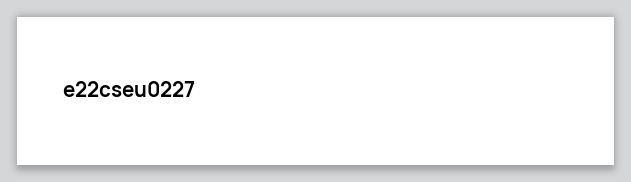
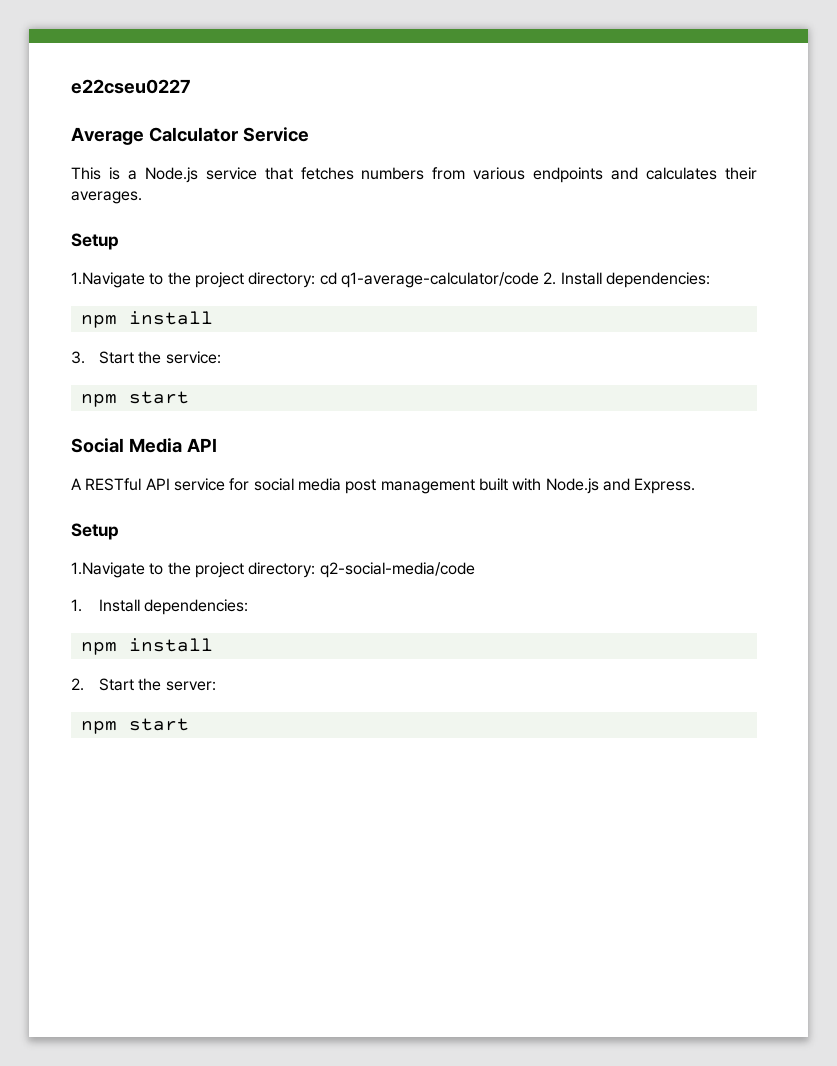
(195, 89) none -> [71,127,309,145] [71,167,757,183] [71,191,142,204] [71,233,119,250] [71,272,710,288] [80,311,213,328] [71,351,221,364] [80,391,189,407] [71,438,217,453] [71,478,696,494] [71,523,119,540] [71,562,475,578] [71,599,249,615] [80,638,213,655] [71,678,216,691] [80,718,189,734] // Average Calculator Service // This is a Node.js service that fetches numbers from various endpoints and calculates their averages. // Setup // 1.Navigate to the project directory: cd q1-average-calculator/code 2. Install dependencies: // npm install // 3. Start the service: // npm start // Social Media API // A RESTful API service for social media post management built with Node.js and Express. // Setup // 1.Navigate to the project directory: q2-social-media/code // 1. Install dependencies: // npm install // 2. Start the server: // npm start

